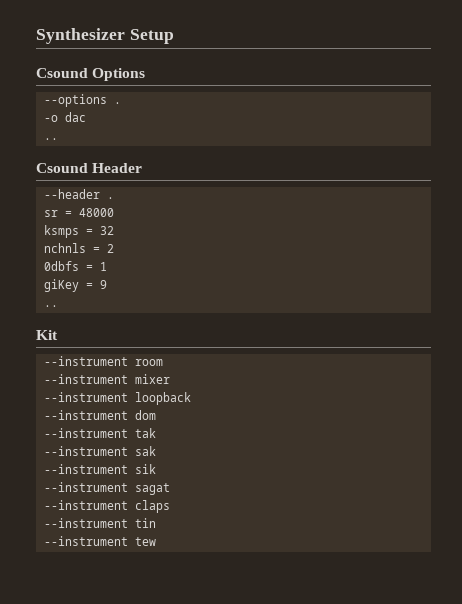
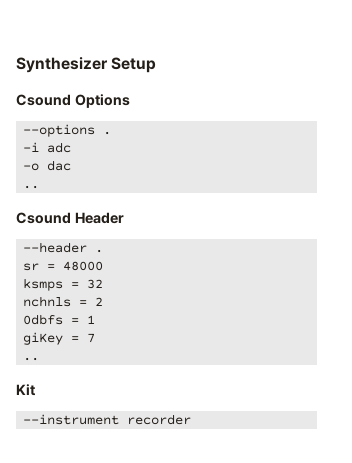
(121, 103) none -> [22,142,71,153] // -i adc
[99,280,107,289] 9 -> [86,333,95,343] 7
[134,359,163,366] [43,374,170,384] [43,392,191,405] [43,410,156,420] [43,428,156,438] [43,446,156,456] [43,464,156,474] [43,482,170,495] [43,500,170,513] [43,518,156,528] [43,536,156,546] room // --instrument mixer // --instrument loopback // --instrument dom // --instrument tak // --instrument sak // --instrument sik // --instrument sagat // --instrument claps // --instrument tin // --instrument tew -> [126,414,191,425] recorder

